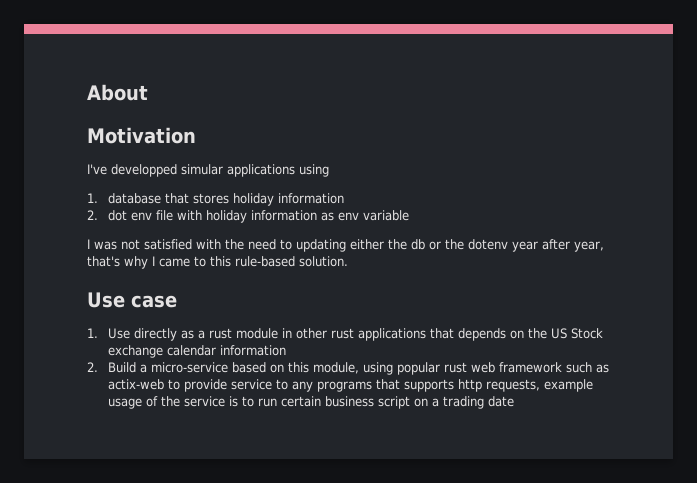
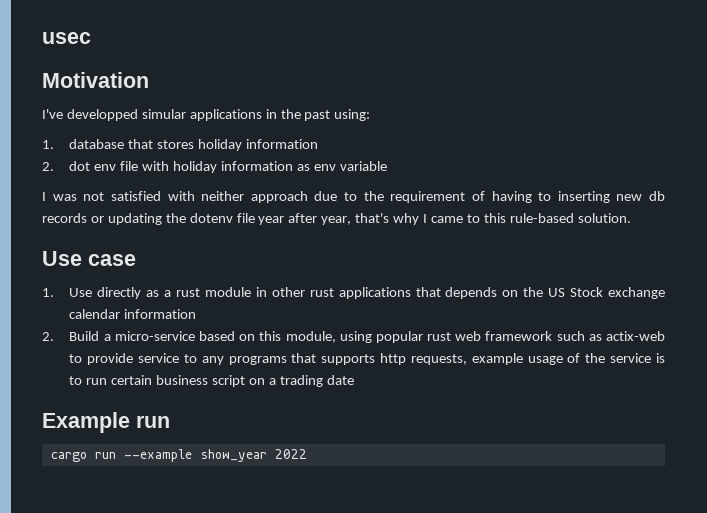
[87,84,148,101] About -> [42,32,91,44] usec
[299,164,329,177] using -> [265,109,371,121] in the past using:
[225,239,441,252] the need to updating either the db or -> [201,191,665,203] [42,213,162,225] neither approach due to the requirement of having to inserting new db records or updating
(508, 244) none -> [236,213,255,223] file
(514, 401) none -> [42,412,170,433] [50,449,307,462] // Example run // cargo run --example show_year 2022

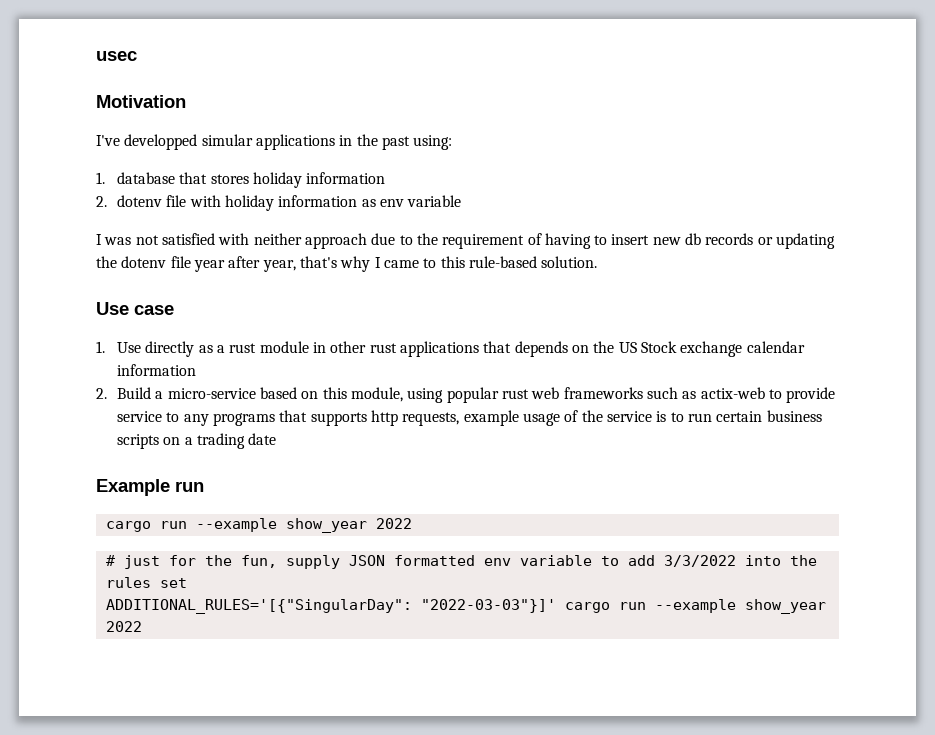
[69,161,117,171] dot env -> [117,195,163,207] dotenv
[557,191,610,203] inserting -> [611,234,650,245] insert
[485,331,553,341] framework -> [563,387,643,399] frameworks
[212,375,246,387] script -> [117,434,160,449] scripts
(307, 454) none -> [105,555,817,569] [105,577,187,588] [105,599,826,614] [105,621,142,632] // # just for the fun, supply JSON formatted env variable to add 3/3/2022 into the rules set // ADDITIONAL_RULES='[{"SingularDay": "2022-03-03"}]' cargo run --example show_year 2022

